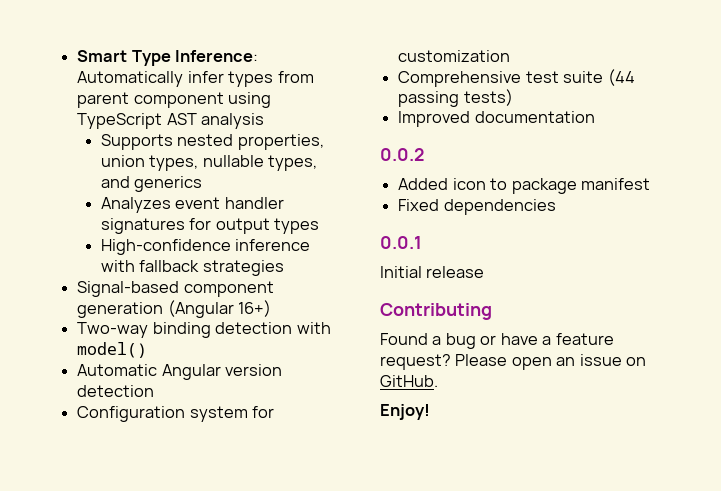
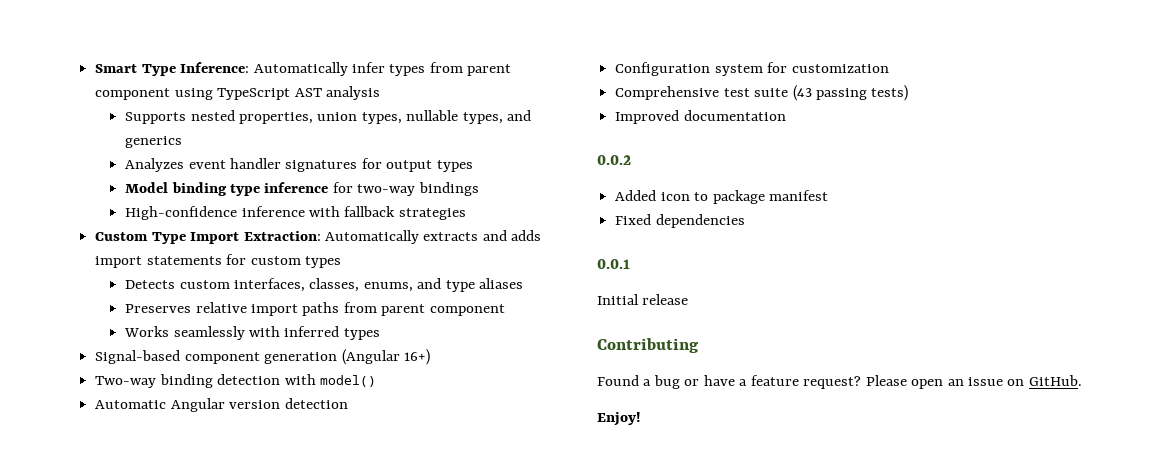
(320, 226) none -> [125,182,479,196] // Model binding type inference for two-way bindings
(284, 268) none -> [95,230,542,244] [95,254,341,268] [125,278,524,292] [125,302,505,316] [124,326,380,340] // Custom Type Import Extraction: Automatically extracts and adds import statements for custom types // Detects custom interfaces, classes, enums, and type aliases // Preserves relative import paths from parent component // Works seamlessly with inferred types
[607,69,635,86] (44 -> [792,85,812,101] (43

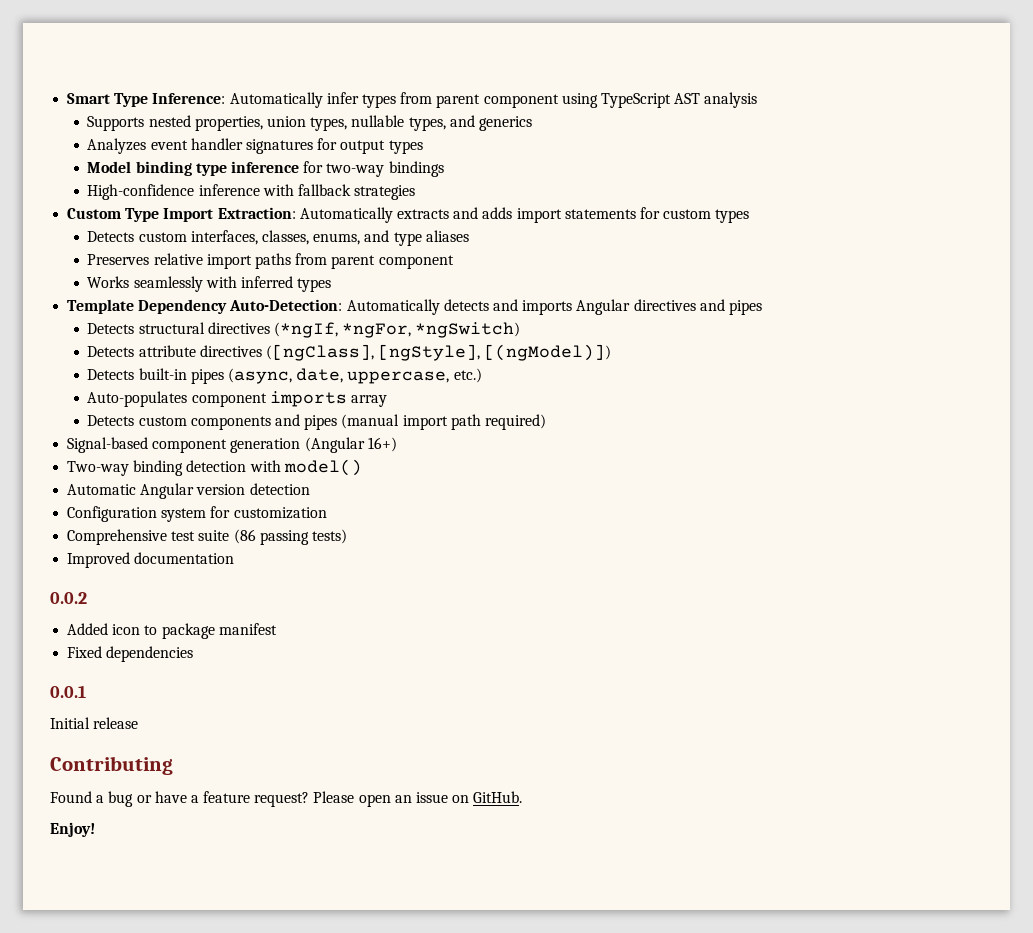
(380, 334) none -> [67,299,762,315] [87,322,521,338] [87,344,612,361] [87,368,482,384] [87,391,388,407] [87,414,546,430] // Template Dependency Auto-Detection: Automatically detects and imports Angular directives and pipes // Detects structural directives (*ngIf, *ngFor, *ngSwitch) // Detects attribute directives ([ngClass], [ngStyle], [(ngModel)]) // Detects built-in pipes (async, date, uppercase, etc.) // Auto-populates component imports array // Detects custom components and pipes (manual import path required)
[792,85,812,101] (43 -> [233,529,256,544] (86

